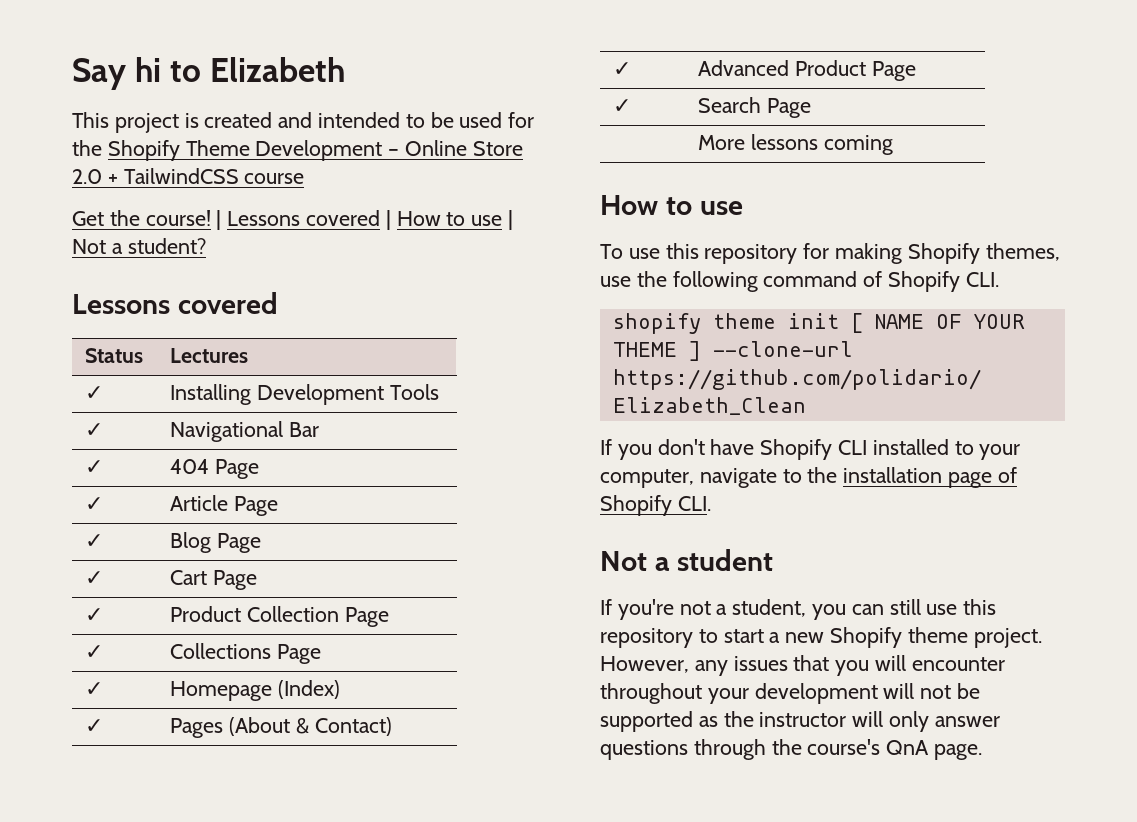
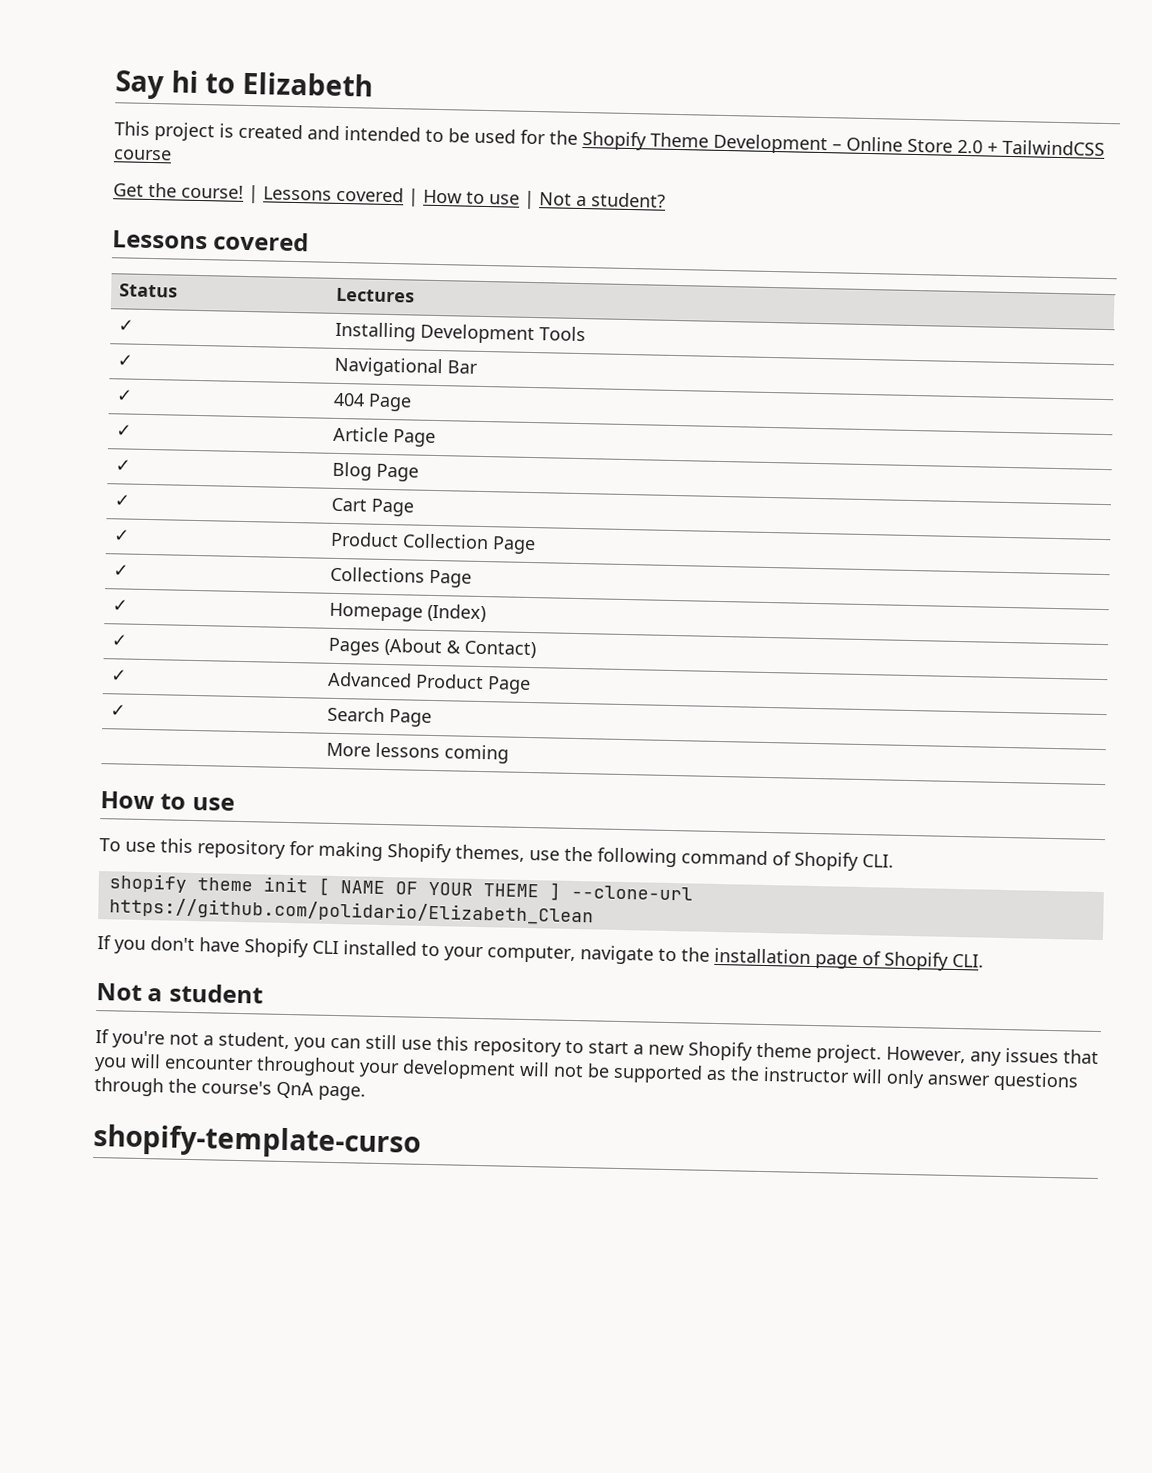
(983, 752) none -> [93,1123,421,1160] // shopify-template-curso

